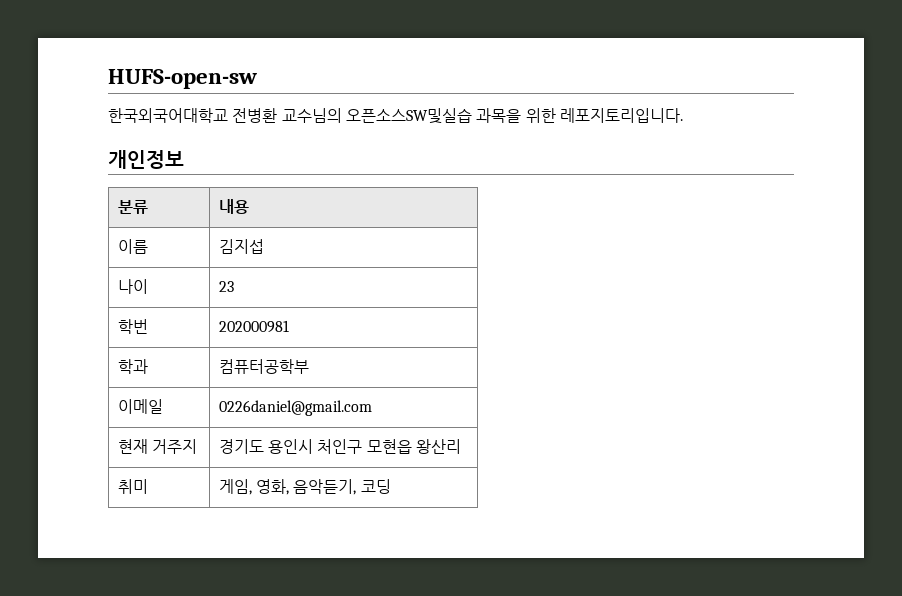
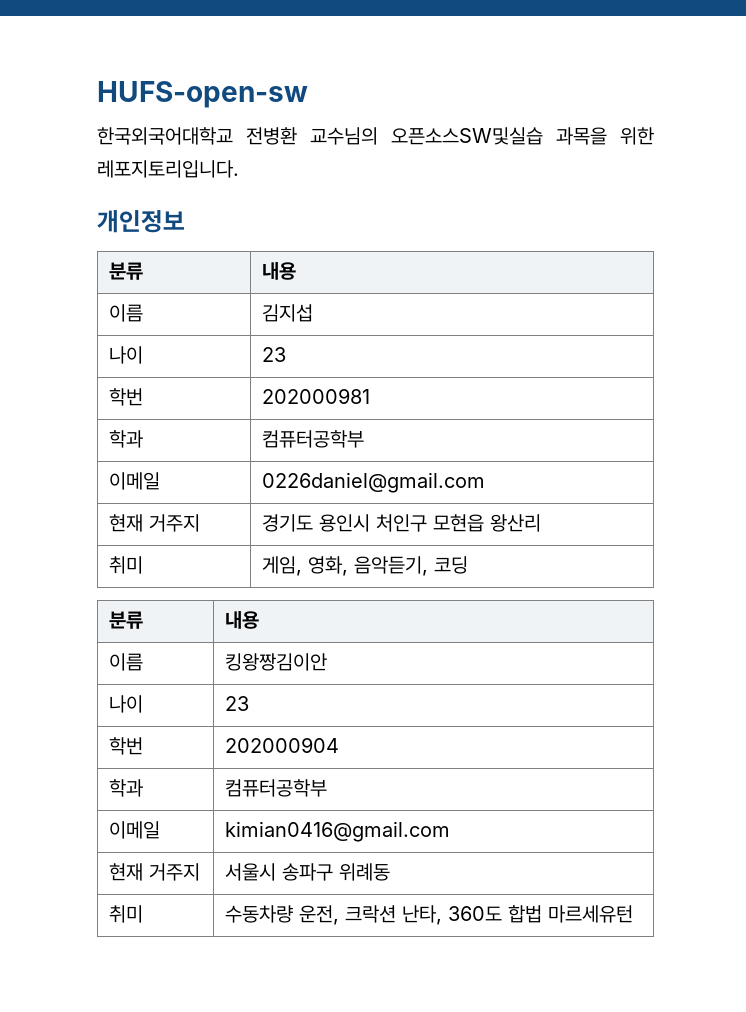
(391, 486) none -> [108,611,143,629] [224,611,259,629] [108,653,143,671] [224,653,327,671] [108,695,143,713] [224,696,249,711] [108,737,143,755] [224,737,339,753] [108,779,143,797] [224,779,327,797] [108,821,160,839] [224,821,450,842] [108,863,200,881] [224,863,390,881] [108,905,143,923] [224,905,633,925] // 분류 | 내용 // 이름 | 킹왕짱김이안 // 나이 | 23 // 학번 | 202000904 // 학과 | 컴퓨터공학부 // 이메일 | kimian0416@gmail.com // 현재 거주지 | 서울시 송파구 위례동 // 취미 | 수동차량 운전, 크락션 난타, 360도 합법 마르세유턴

